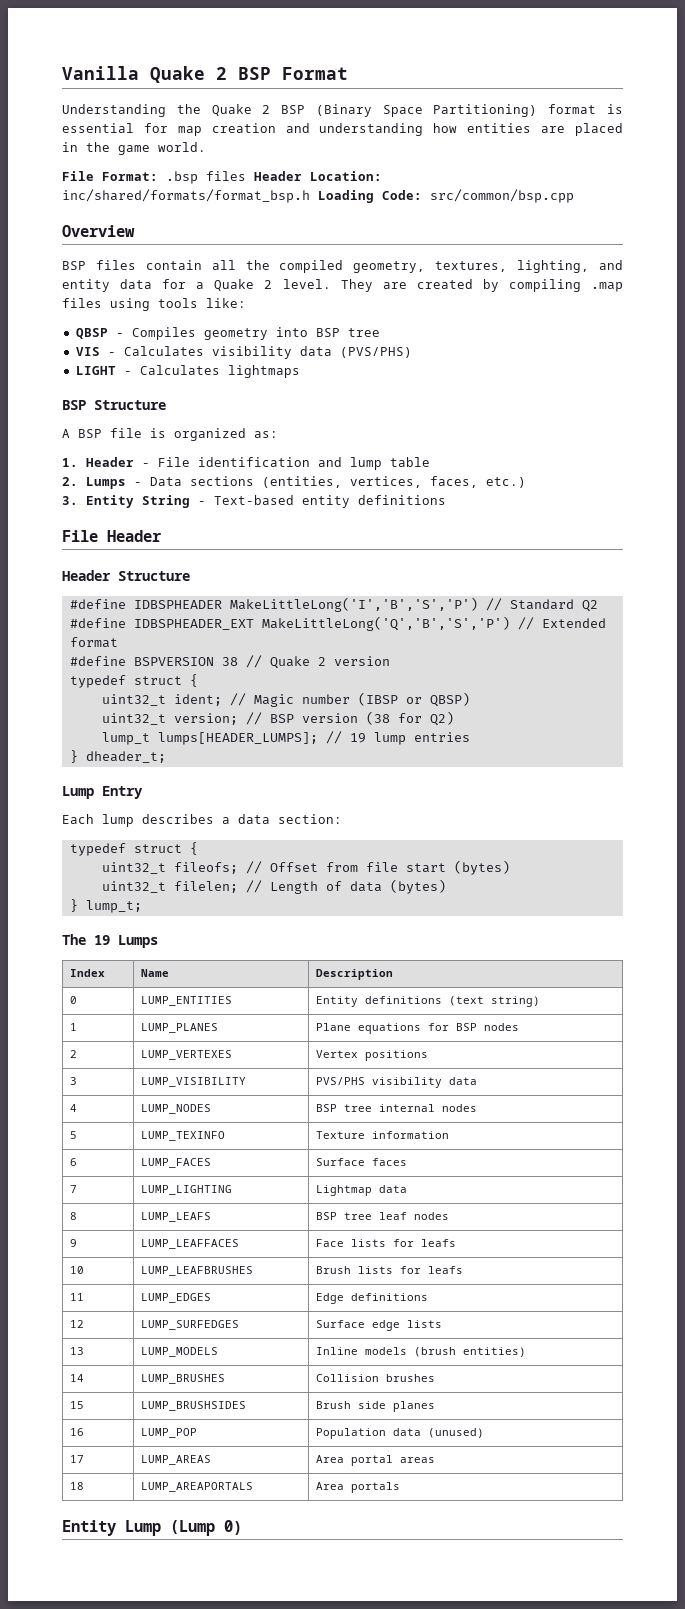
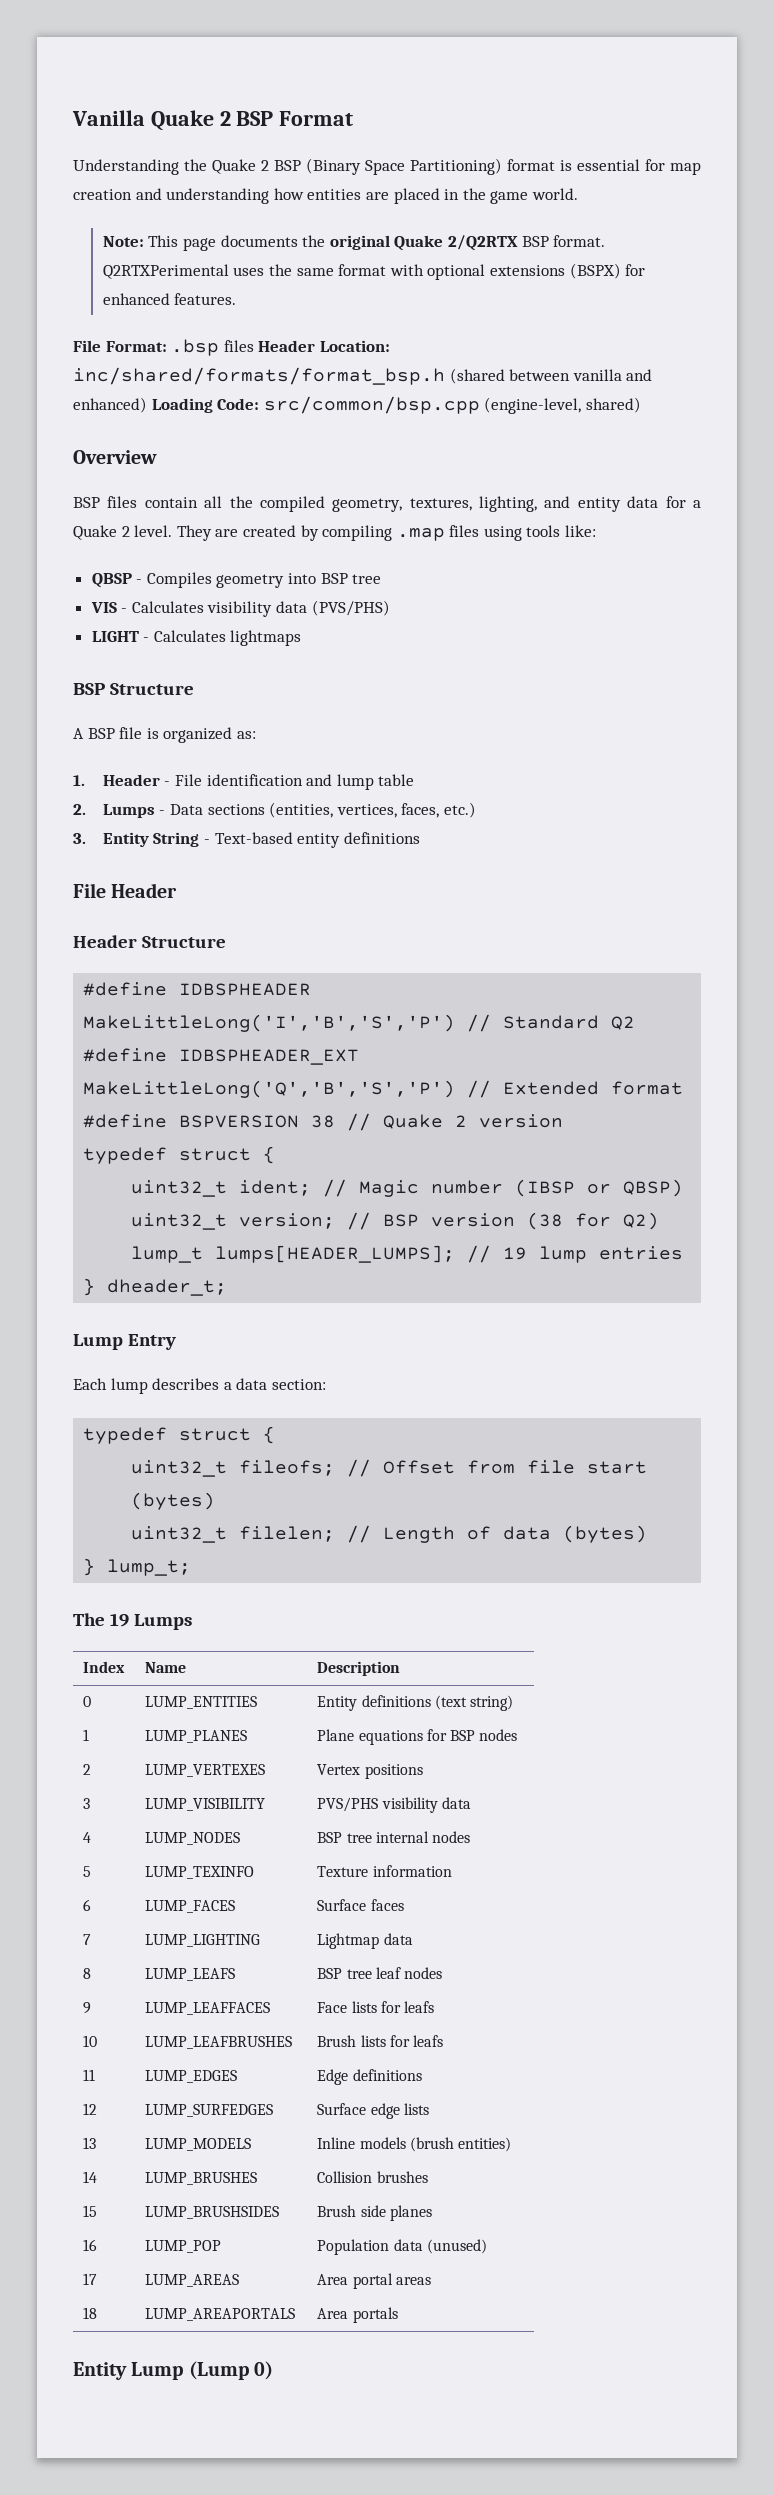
(206, 147) none -> [102,235,606,251] [102,263,646,280] [102,293,237,305] // Note: This page documents the original Quake 2/Q2RTX BSP format. Q2RTXPerimental uses the same format with optional extensions (BSPX) for enhanced features.
(310, 196) none -> [449,368,653,384] [73,397,147,413] (shared between vanilla and enhanced)
(574, 196) none -> [484,397,641,414] (engine-level, shared)

